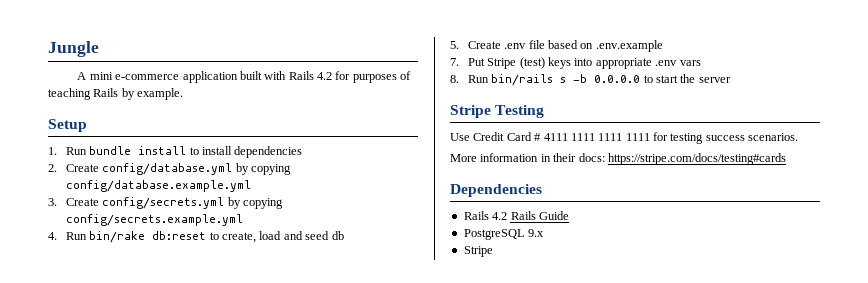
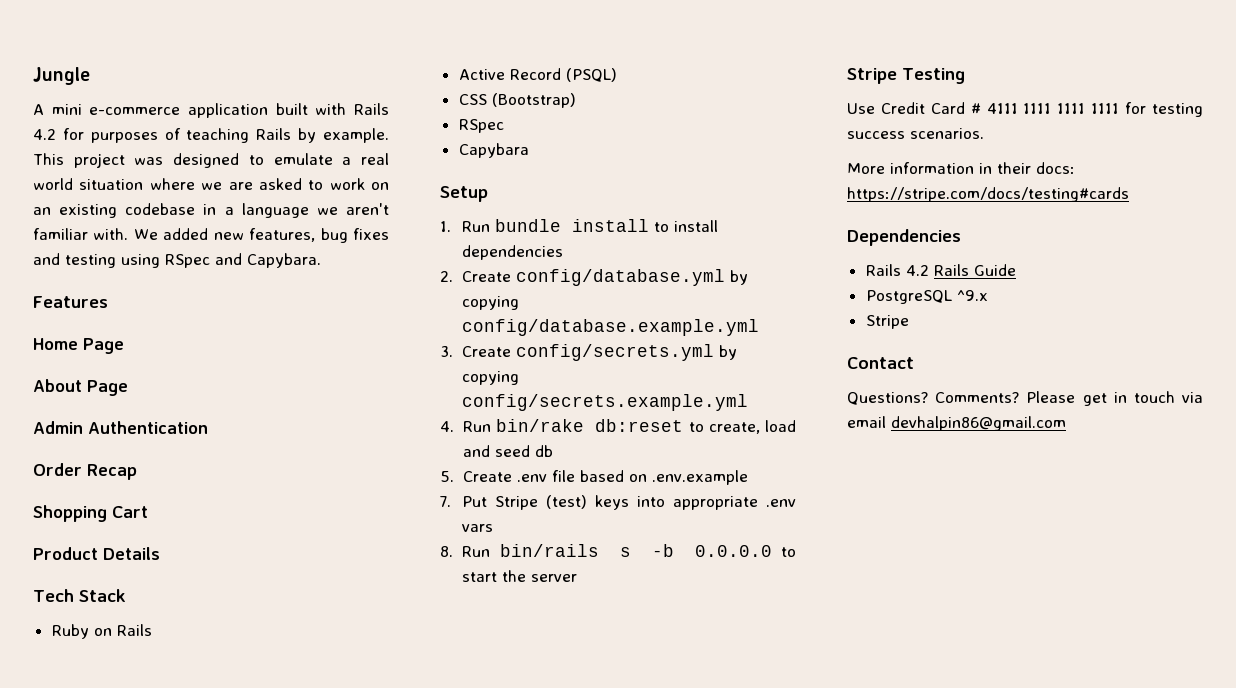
(184, 94) none -> [33,153,390,168] [33,178,389,190] [33,203,389,218] [33,228,389,243] [33,253,321,268] [33,296,108,308] [33,338,124,354] [33,379,128,396] [33,421,208,434] [33,463,137,480] [33,505,148,522] [33,547,160,560] [33,589,126,602] [51,624,152,639] [458,68,617,82] [458,93,576,108] [458,119,504,133] [458,143,529,158] This project was designed to emulate a real world situation where we are asked to work on an existing codebase in a language we aren't familiar with. We added new features, bug fixes and testing using RSpec and Capybara. // Features // Home Page // About Page // Admin Authentication // Order Recap // Shopping Cart // Product Details // Tech Stack // Ruby on Rails // Active Record (PSQL) // CSS (Bootstrap) // RSpec // Capybara
[528,229,545,237] [463,246,493,257] 9.x // Stripe -> [956,290,988,301] [865,315,909,329] [847,357,914,369] [847,391,1203,406] [847,416,1066,431] ^9.x // Stripe // Contact // Questions? Comments? Please get in touch via email devhalpin86@gmail.com

